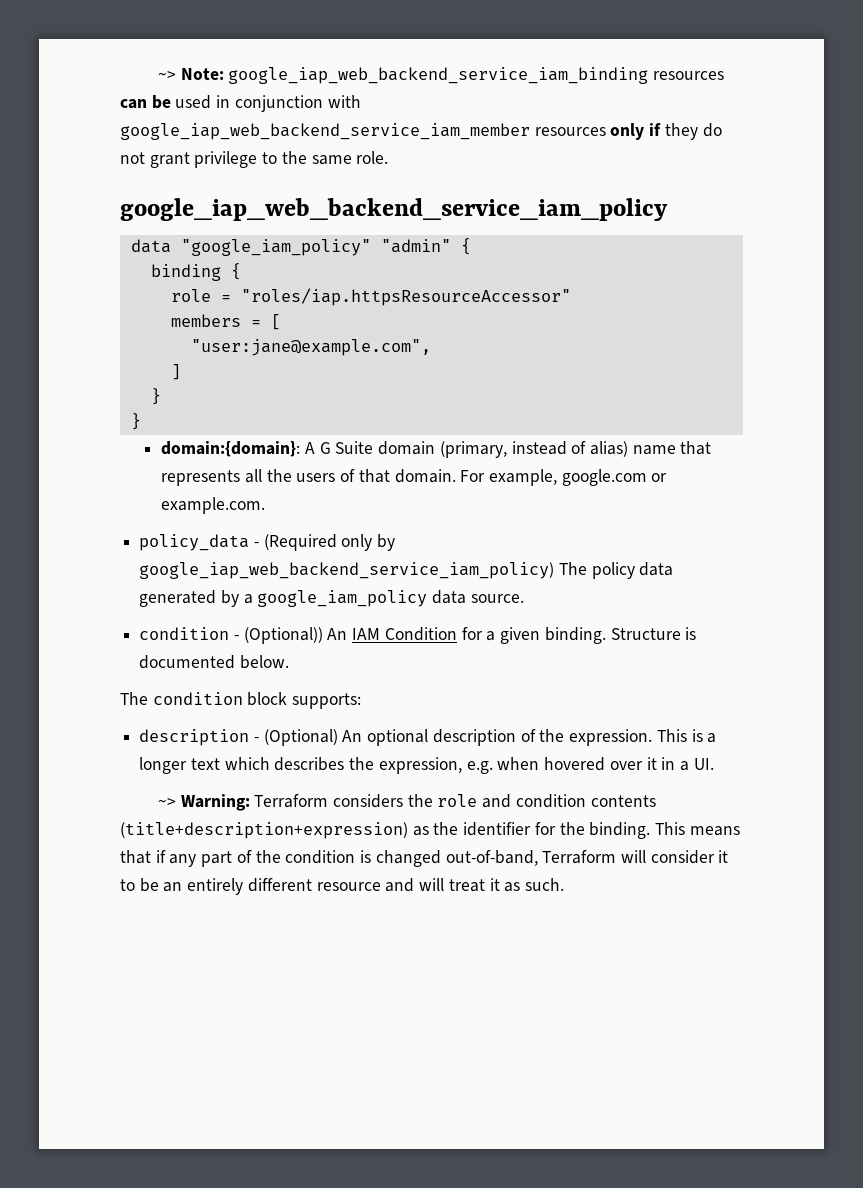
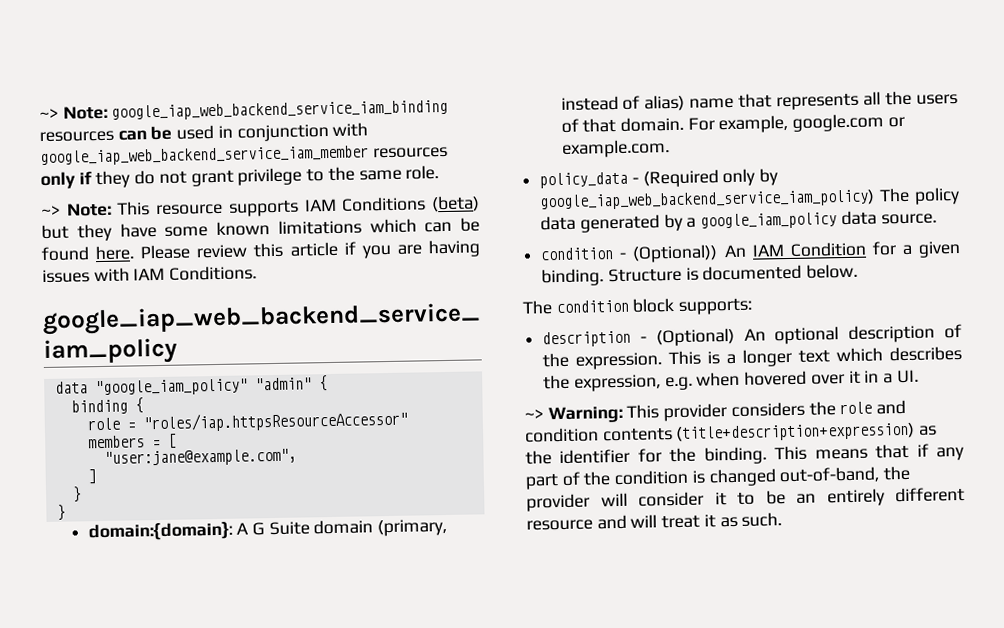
(389, 157) none -> [41,195,481,217] [41,217,480,242] [41,239,480,262] [42,265,258,284] // ~> Note: This resource supports IAM Conditions (beta) but they have some known limitations which can be found here. Please review this article if you are having issues with IAM Conditions.
[254,794,329,808] Terraform -> [626,403,728,422] This provider
[542,850,617,864] Terraform -> [883,465,911,481] [526,493,590,512] the provider

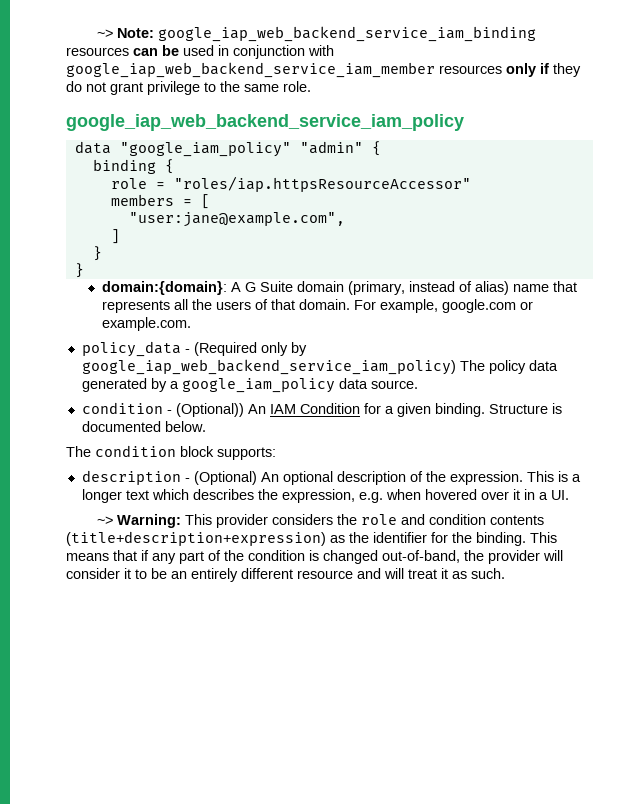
[41,195,481,217] [41,217,480,242] [41,239,480,262] [42,265,258,284] // ~> Note: This resource supports IAM Conditions (beta) but they have some known limitations which can be found here. Please review this article if you are having issues with IAM Conditions. -> (311, 86) none

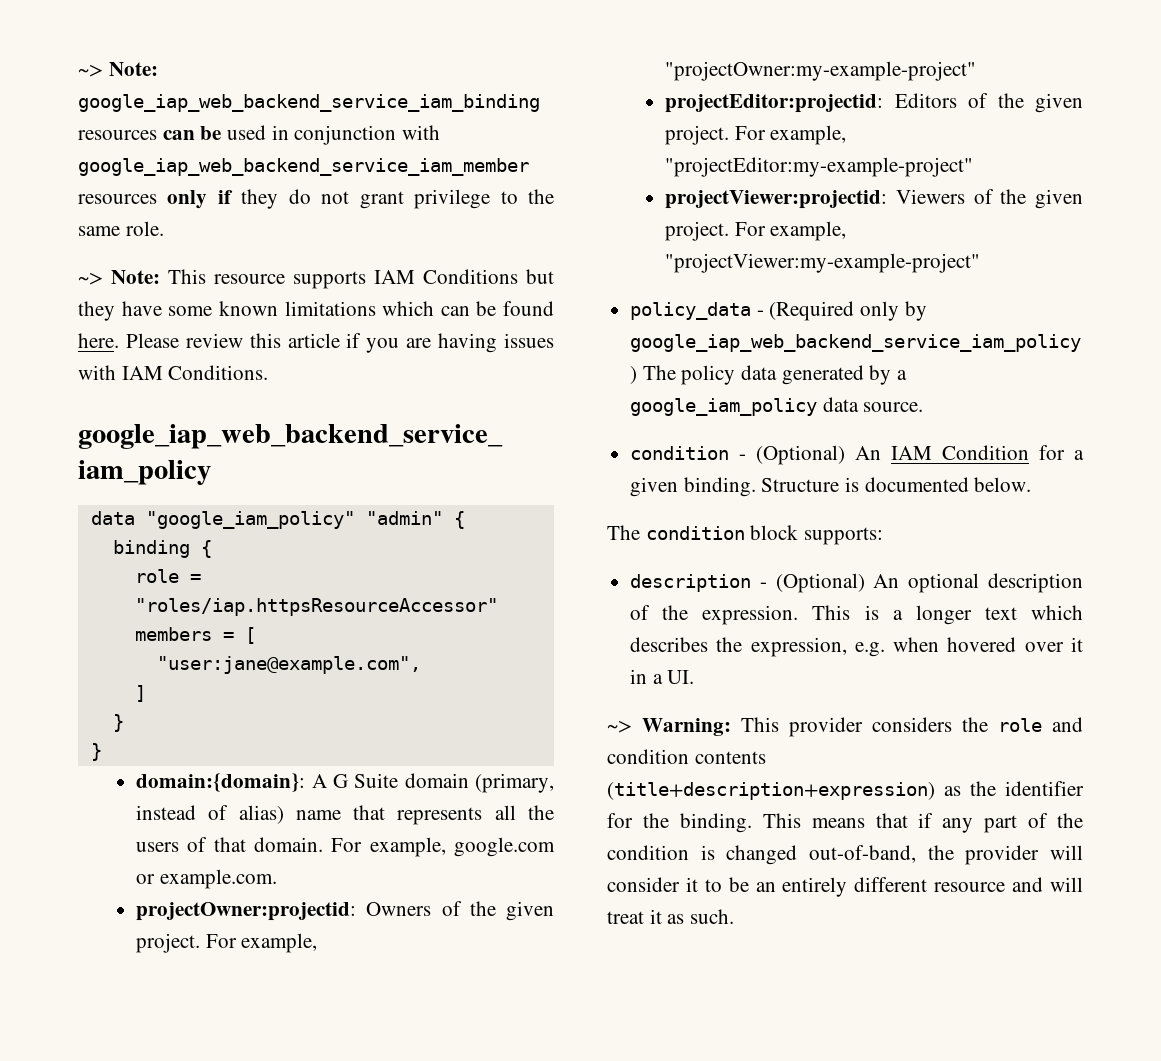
(311, 86) none -> [78,269,554,289] [78,301,554,321] [78,333,555,353] [78,365,269,380] // ~> Note: This resource supports IAM Conditions but they have some known limitations which can be found here. Please review this article if you are having issues with IAM Conditions.
(191, 324) none -> [136,901,554,921] [136,933,318,953] [665,61,977,81] [665,93,1083,113] [665,125,847,145] [665,157,974,177] [665,189,1083,209] [665,221,847,241] [665,253,981,273] // projectOwner:projectid: Owners of the given project. For example, "projectOwner:my-example-project" // projectEditor:projectid: Editors of the given project. For example, "projectEditor:my-example-project" // projectViewer:projectid: Viewers of the given project. For example, "projectViewer:my-example-project"
[175,403,244,417] (Optional)) -> [756,445,846,465] (Optional)

